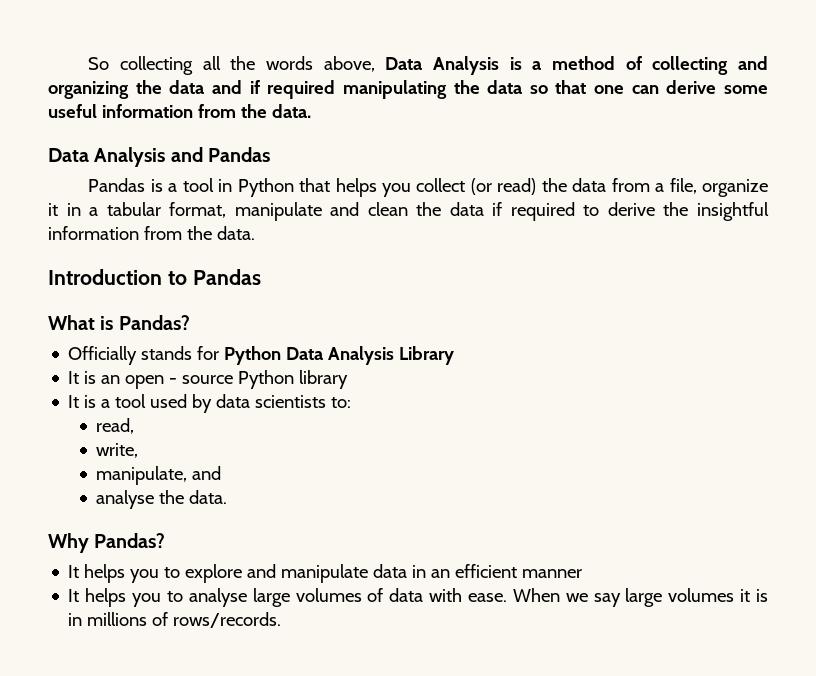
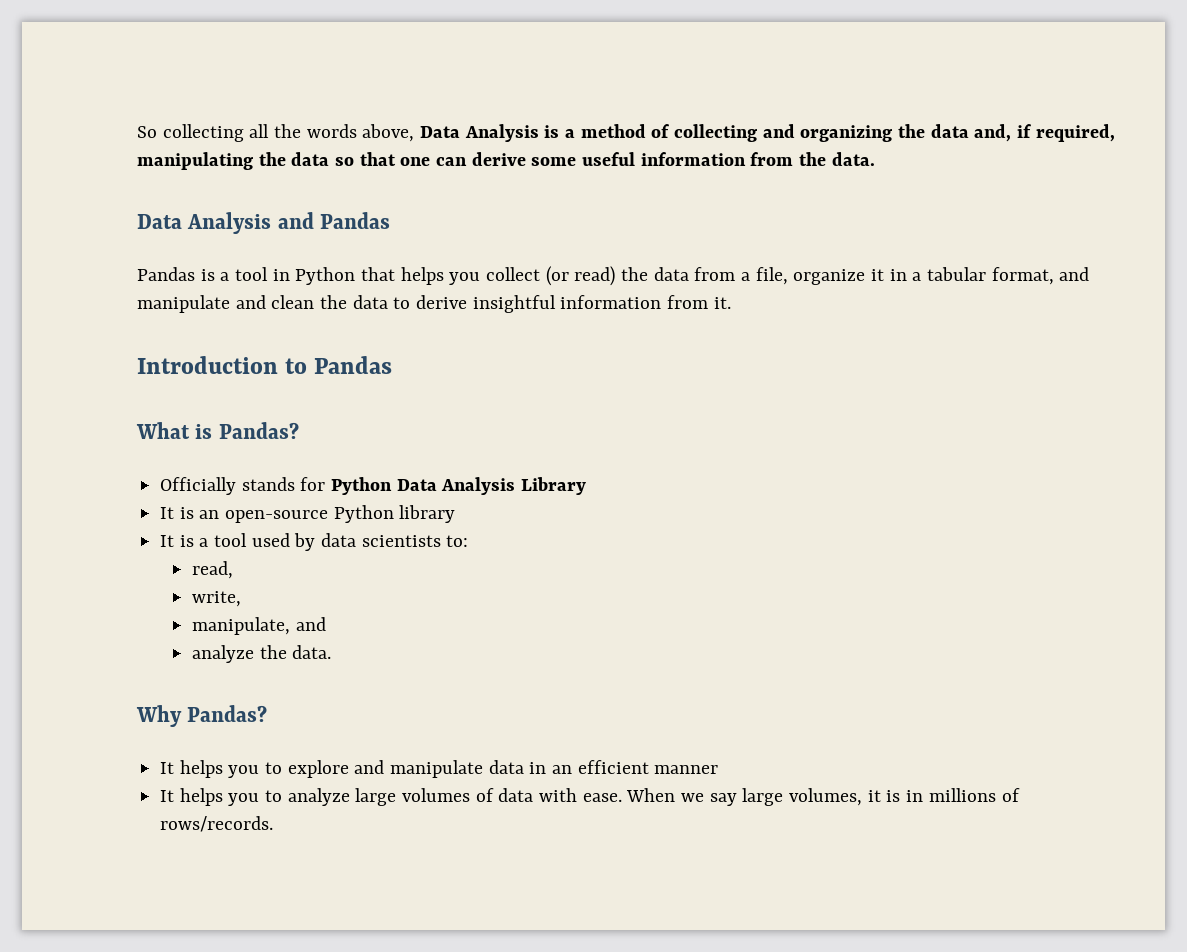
[211,80,336,99] and if required -> [974,124,1115,142] and, if required,
(227, 210) none -> [1059,267,1090,281] and
[492,202,575,221] if required -> (388, 302) none
[663,202,689,216] the -> (468, 302) none
[186,226,255,240] the data. -> [713,297,731,309] it.
[125,375,234,389] open - source -> [225,510,329,523] open-source
[96,490,155,509] analyse -> [191,645,254,663] analyze
[188,588,247,607] analyse -> [287,788,350,806] analyze
[668,588,735,602] volumes -> [789,788,863,806] volumes,

